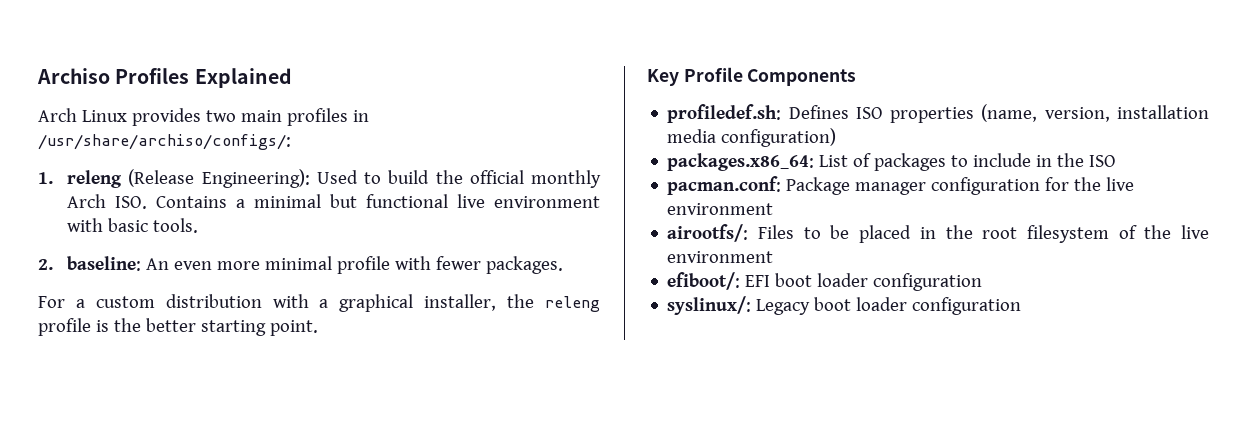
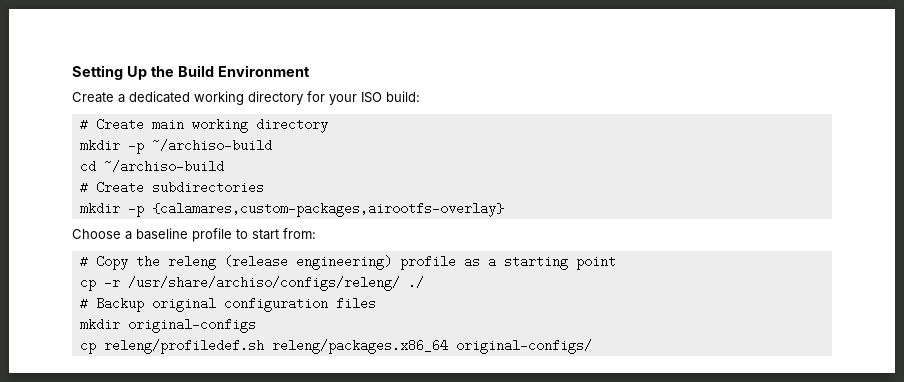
[37,68,292,88] [38,108,369,126] [38,134,291,150] [38,169,602,188] [67,194,600,209] [67,218,199,233] [38,256,564,274] [38,294,601,312] [38,318,318,336] [647,67,857,86] [667,104,1209,123] [667,128,837,147] [667,153,1117,171] [667,176,1135,195] [667,203,774,215] [667,224,1209,243] [667,251,774,263] [667,272,983,291] [667,296,1022,315] Archiso Profiles Explained // Arch Linux provides two main profiles in /usr/share/archiso/configs/: // 1. releng (Release Engineering): Used to build the official monthly Arch ISO. Contains a minimal but functional live environment with basic tools. // 2. baseline: An even more minimal profile with fewer packages. // For a custom distribution with a graphical installer, the releng profile is the better starting point. // Key Profile Components // profiledef.sh: Defines ISO properties (name, version, installation media configuration) // packages.x86_64: List of packages to include in the ISO // pacman.conf: Package manager configuration for the live environment // airootfs/: Files to be placed in the root filesystem of the live environment // efiboot/: EFI boot loader configuration // syslinux/: Legacy boot loader configuration -> [72,65,310,80] [72,91,420,105] [79,118,328,133] [79,139,272,154] [79,160,224,173] [79,181,264,194] [79,202,504,217] [72,228,316,242] [79,255,616,270] [79,276,424,291] [79,297,376,312] [79,318,256,333] [79,339,592,354] Setting Up the Build Environment // Create a dedicated working directory for your ISO build: // # Create main working directory // mkdir -p ~/archiso-build // cd ~/archiso-build // # Create subdirectories // mkdir -p {calamares,custom-packages,airootfs-overlay} // Choose a baseline profile to start from: // # Copy the releng (release engineering) profile as a starting point // cp -r /usr/share/archiso/configs/releng/ ./ // # Backup original configuration files // mkdir original-configs // cp releng/profiledef.sh releng/packages.x86_64 original-configs/

